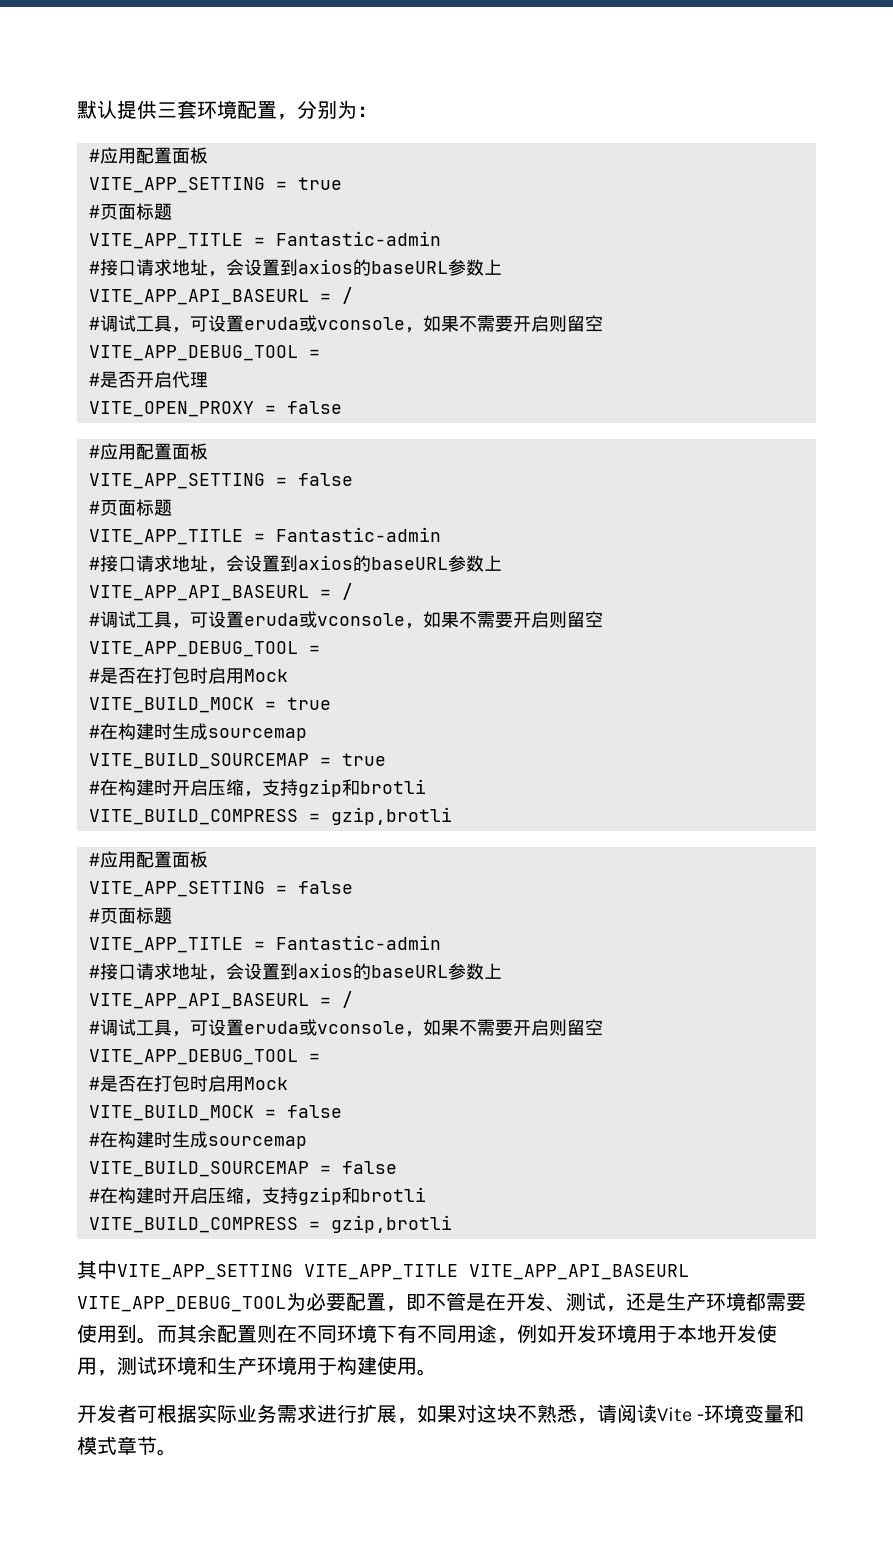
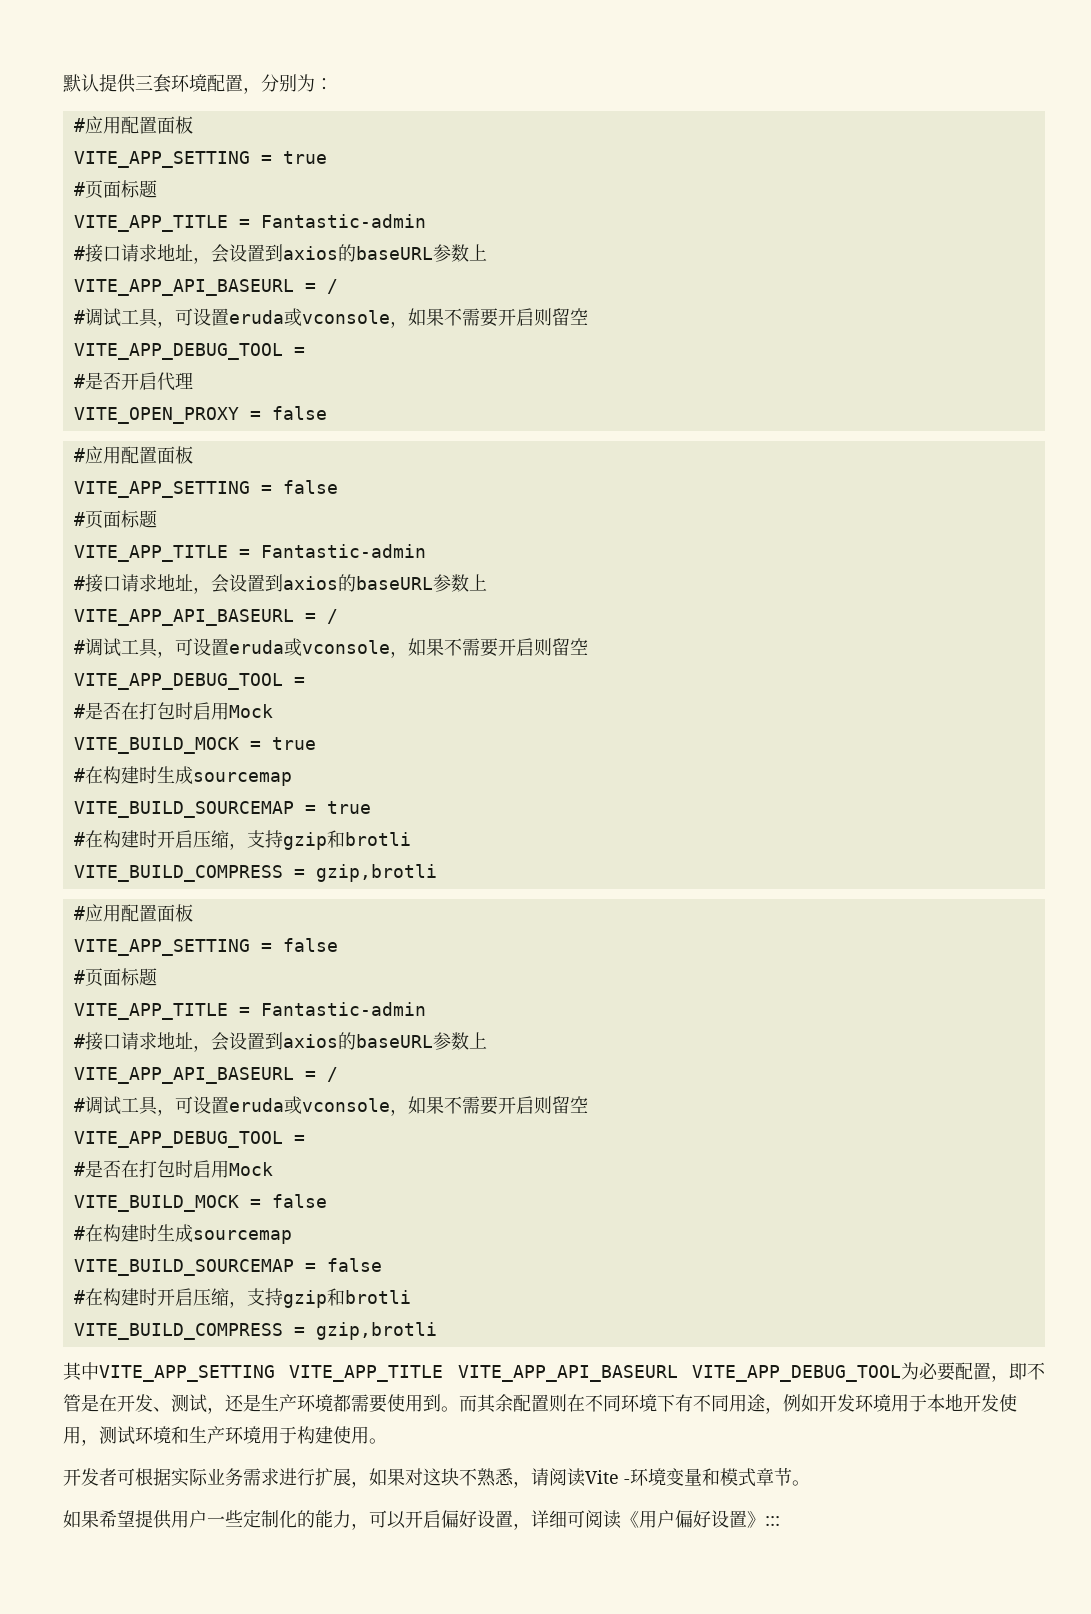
(177, 1452) none -> [63,1509,780,1530] // 如果希望提供用户一些定制化的能力，可以开启偏好设置，详细可阅读《用户偏好设置》:::

